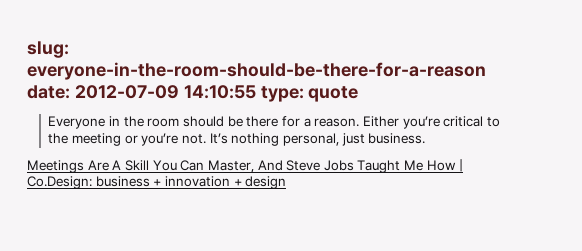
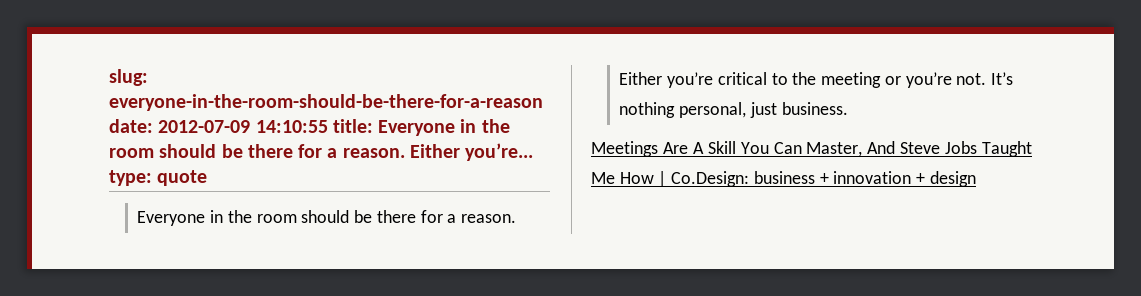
(256, 92) none -> [332,119,510,136] [109,143,534,161] title: Everyone in the room should be there for a reason. Either you’re...

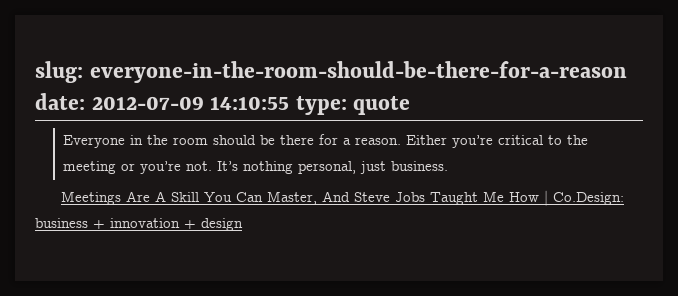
[332,119,510,136] [109,143,534,161] title: Everyone in the room should be there for a reason. Either you’re... -> (290, 103) none

